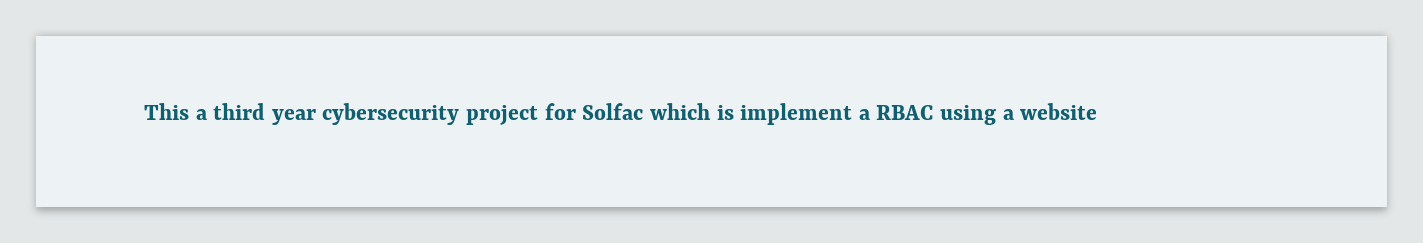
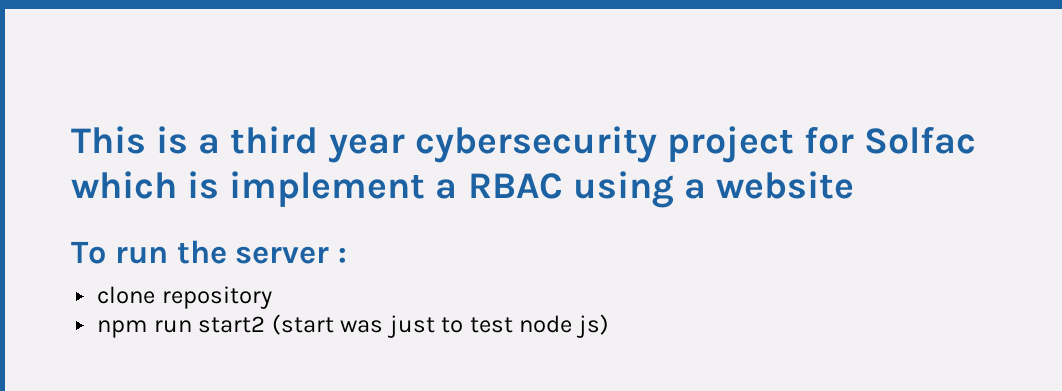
(189, 111) none -> [156,126,189,154] is
(1098, 111) none -> [71,240,348,264] [97,286,272,309] [97,314,609,338] // To run the server : // clone repository // npm run start2 (start was just to test node js)

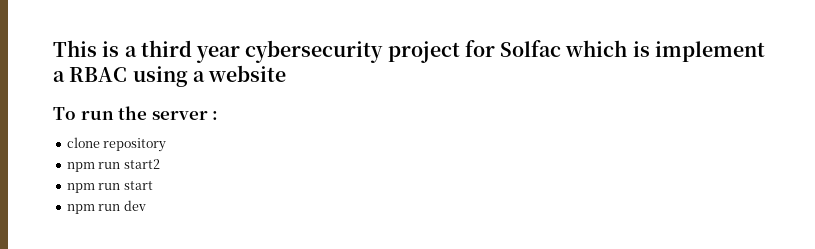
[271,314,609,338] (start was just to test node js) -> [66,181,153,193] [66,200,146,214] // npm run start // npm run dev

